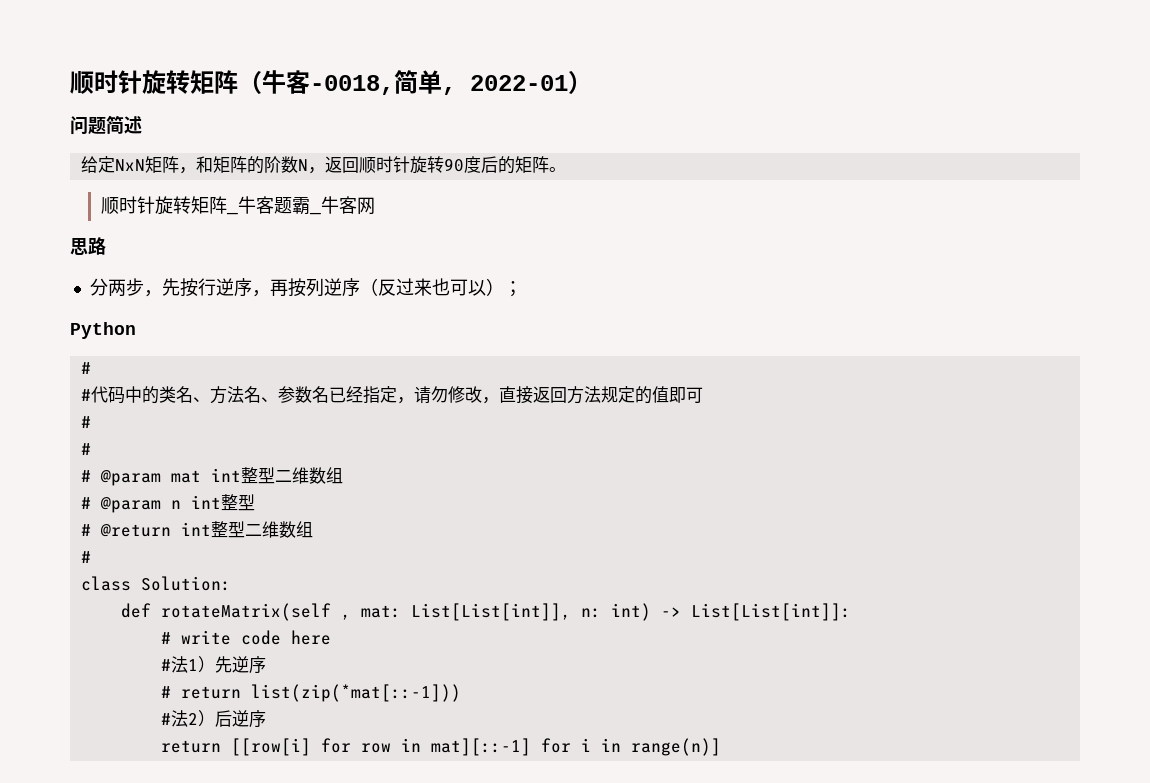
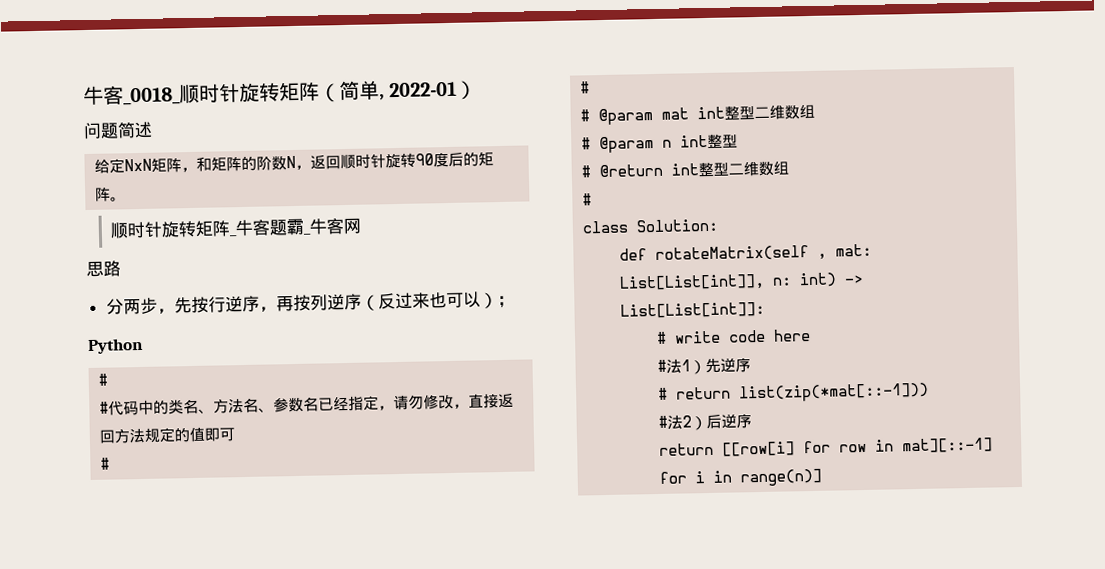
(70, 82) none -> [83,85,181,106] 牛客_0018_
[262,70,394,95] 牛客-0018, -> (340, 93) none

